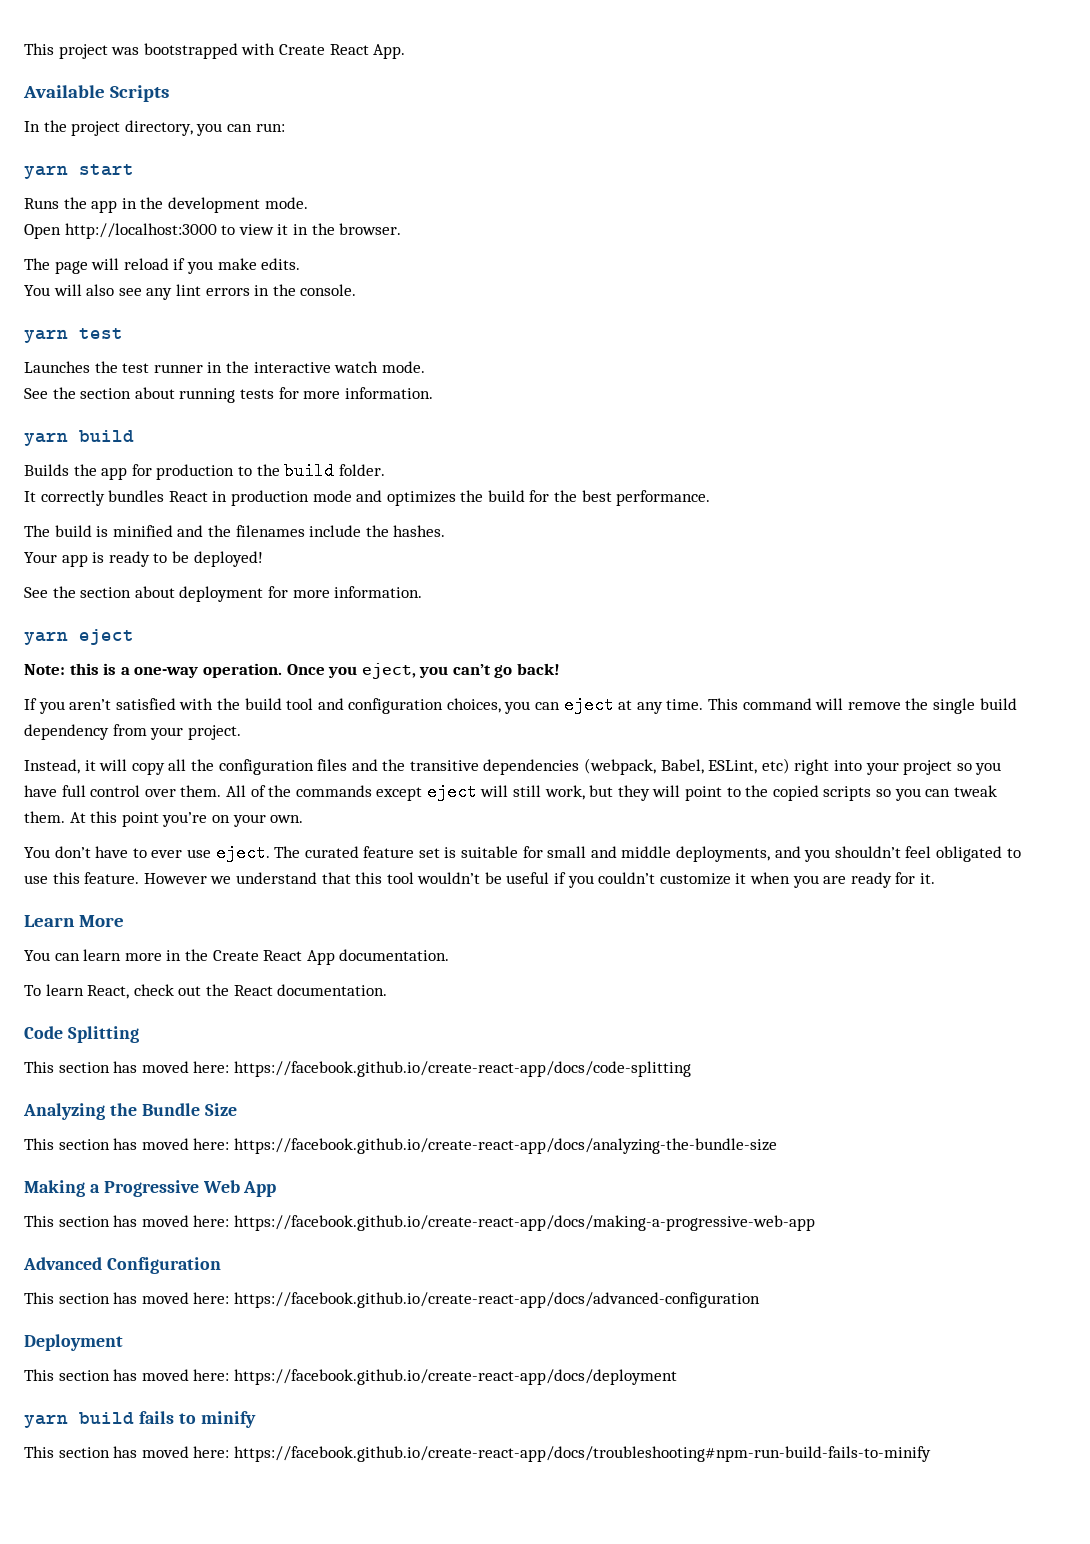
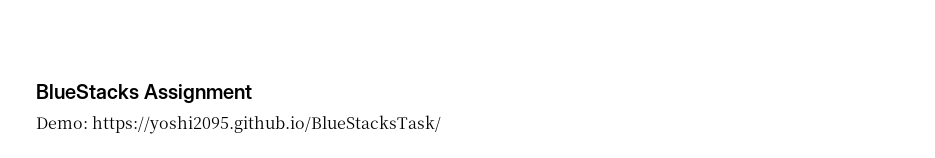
[24,43,406,59] [23,85,169,102] [24,120,285,136] [24,164,134,179] [24,197,308,213] [24,223,402,239] [24,258,301,274] [24,284,357,300] [24,328,123,343] [24,361,425,373] [24,387,433,403] [24,430,134,446] [24,462,385,480] [24,490,711,506] [24,525,446,537] [24,551,263,567] [24,586,423,602] [24,629,134,645] [24,663,561,679] [24,696,1017,714] [24,724,241,740] [24,758,1002,775] [24,783,997,801] [24,811,304,827] [24,844,1021,862] [24,872,935,888] [24,915,124,927] [24,949,450,965] [24,984,388,999] [24,1026,139,1043] [24,1061,691,1077] [23,1103,237,1120] [24,1138,777,1154] [24,1180,277,1197] [24,1215,815,1231] [23,1257,221,1274] [24,1292,760,1308] [24,1334,123,1351] [24,1369,677,1385] [24,1411,256,1428] [24,1446,931,1462] This project was bootstrapped with Create React App. // Available Scripts // In the project directory, you can run: // yarn start // Runs the app in the development mode. // Open http://localhost:3000 to view it in the browser. // The page will reload if you make edits. // You will also see any lint errors in the console. // yarn test // Launches the test runner in the interactive watch mode. // See the section about running tests for more information. // yarn build // Builds the app for production to the build folder. // It correctly bundles React in production mode and optimizes the build for the best performance. // The build is minified and the filenames include the hashes. // Your app is ready to be deployed! // See the section about deployment for more information. // yarn eject // Note: this is a one-way operation. Once you eject, you can’t go back! // If you aren’t satisfied with the build tool and configuration choices, you can eject at any time. This command will remove the single build dependency from your project. // Instead, it will copy all the configuration files and the transitive dependencies (webpack, Babel, ESLint, etc) right into your project so you have full control over them. All of the commands except eject will still work, but they will point to the copied scripts so you can tweak them. At this point you’re on your own. // You don’t have to ever use eject. The curated feature set is suitable for small and middle deployments, and you shouldn’t feel obligated to use this feature. However we understand that this tool wouldn’t be useful if you couldn’t customize it when you are ready for it. // Learn More // You can learn more in the Create React App documentation. // To learn React, check out the React documentation. // Code Splitting // This section has moved here: https://facebook.github.io/create-react-app/docs/code-splitting // Analyzing the Bundle Size // This section has moved here: https://facebook.github.io/create-react-app/docs/analyzing-the-bundle-size // Making a Progressive Web App // This section has moved here: https://facebook.github.io/create-react-app/docs/making-a-progressive-web-app // Advanced Configuration // This section has moved here: https://facebook.github.io/create-react-app/docs/advanced-configuration // Deployment // This section has moved here: https://facebook.github.io/create-react-app/docs/deployment // yarn build fails to minify // This section has moved here: https://facebook.github.io/create-react-app/docs/troubleshooting#npm-run-build-fails-to-minify -> [36,84,253,103] [36,115,442,134] BlueStacks Assignment // Demo: https://yoshi2095.github.io/BlueStacksTask/

